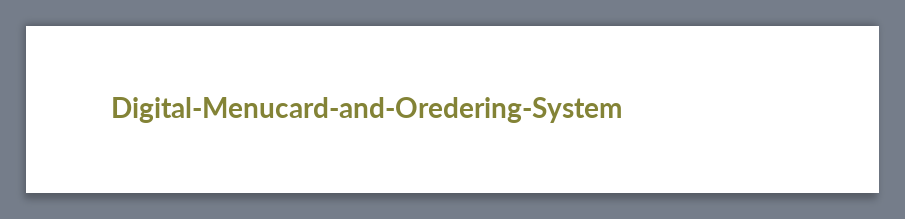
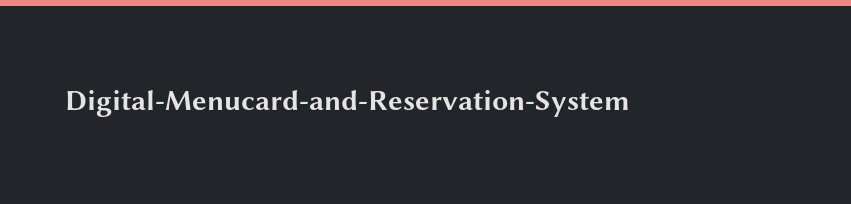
[111,97,622,123] Digital-Menucard-and-Oredering-System -> [65,90,630,117] Digital-Menucard-and-Reservation-System

